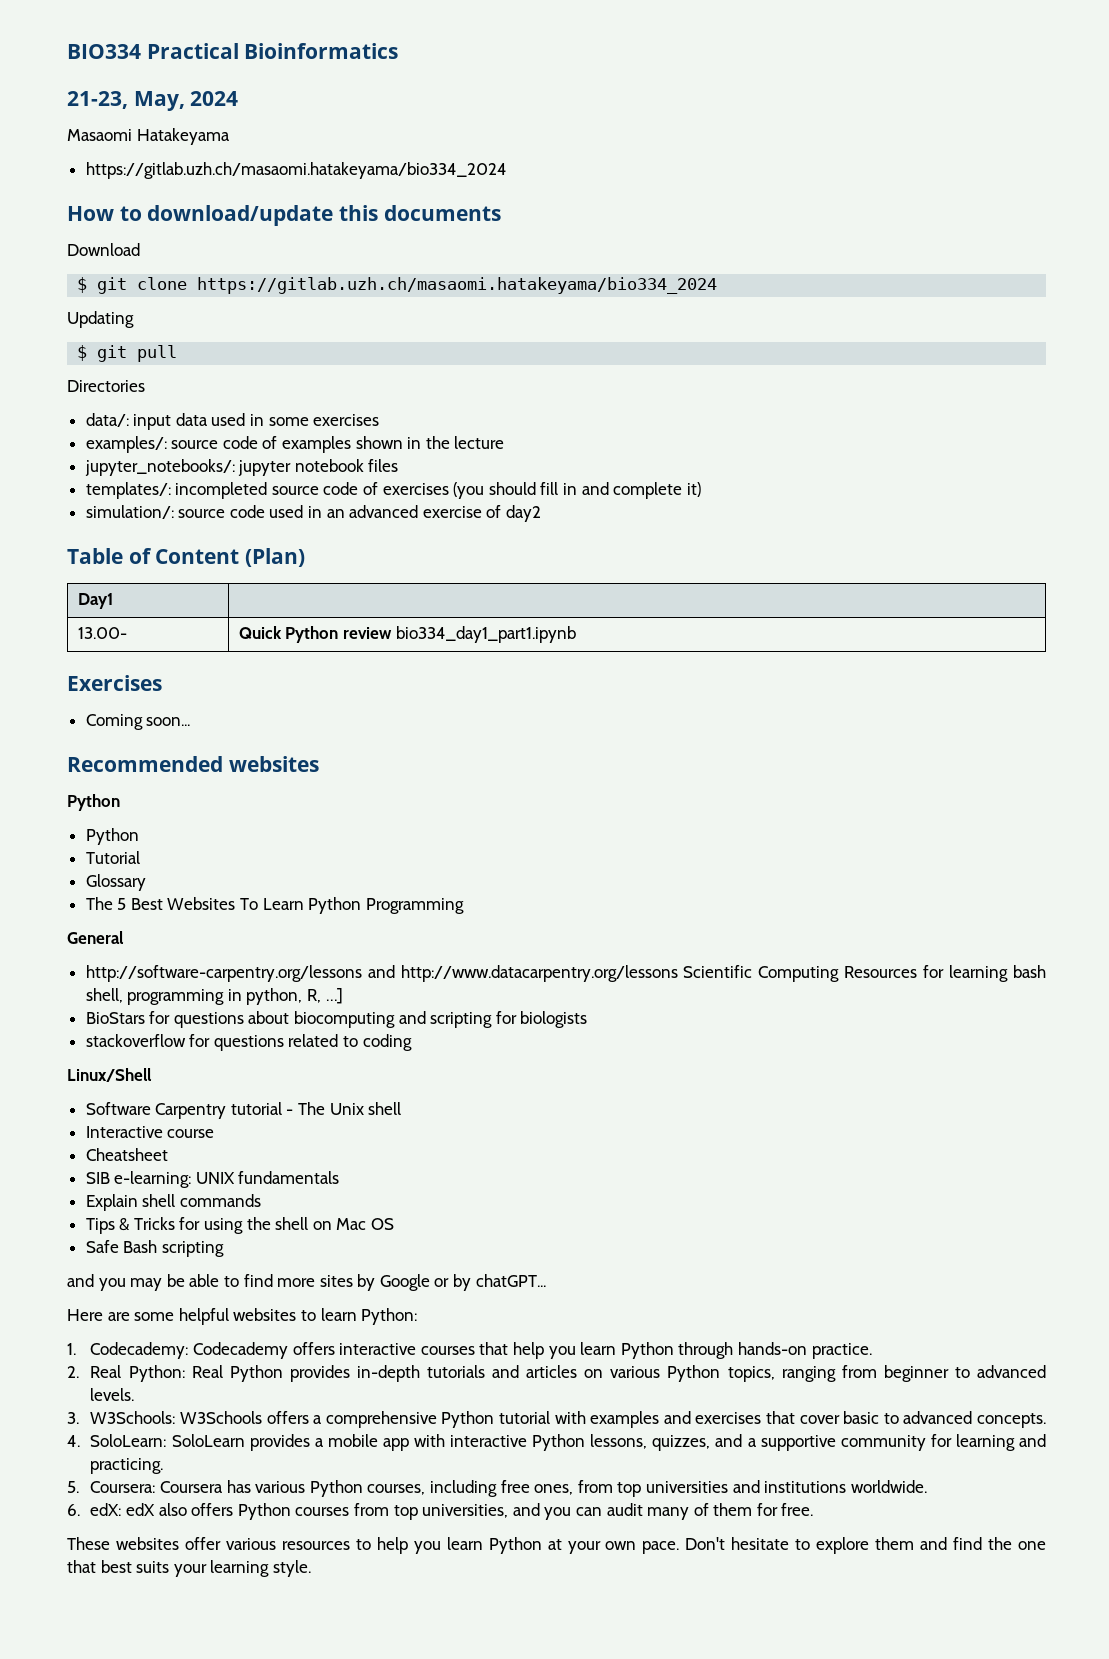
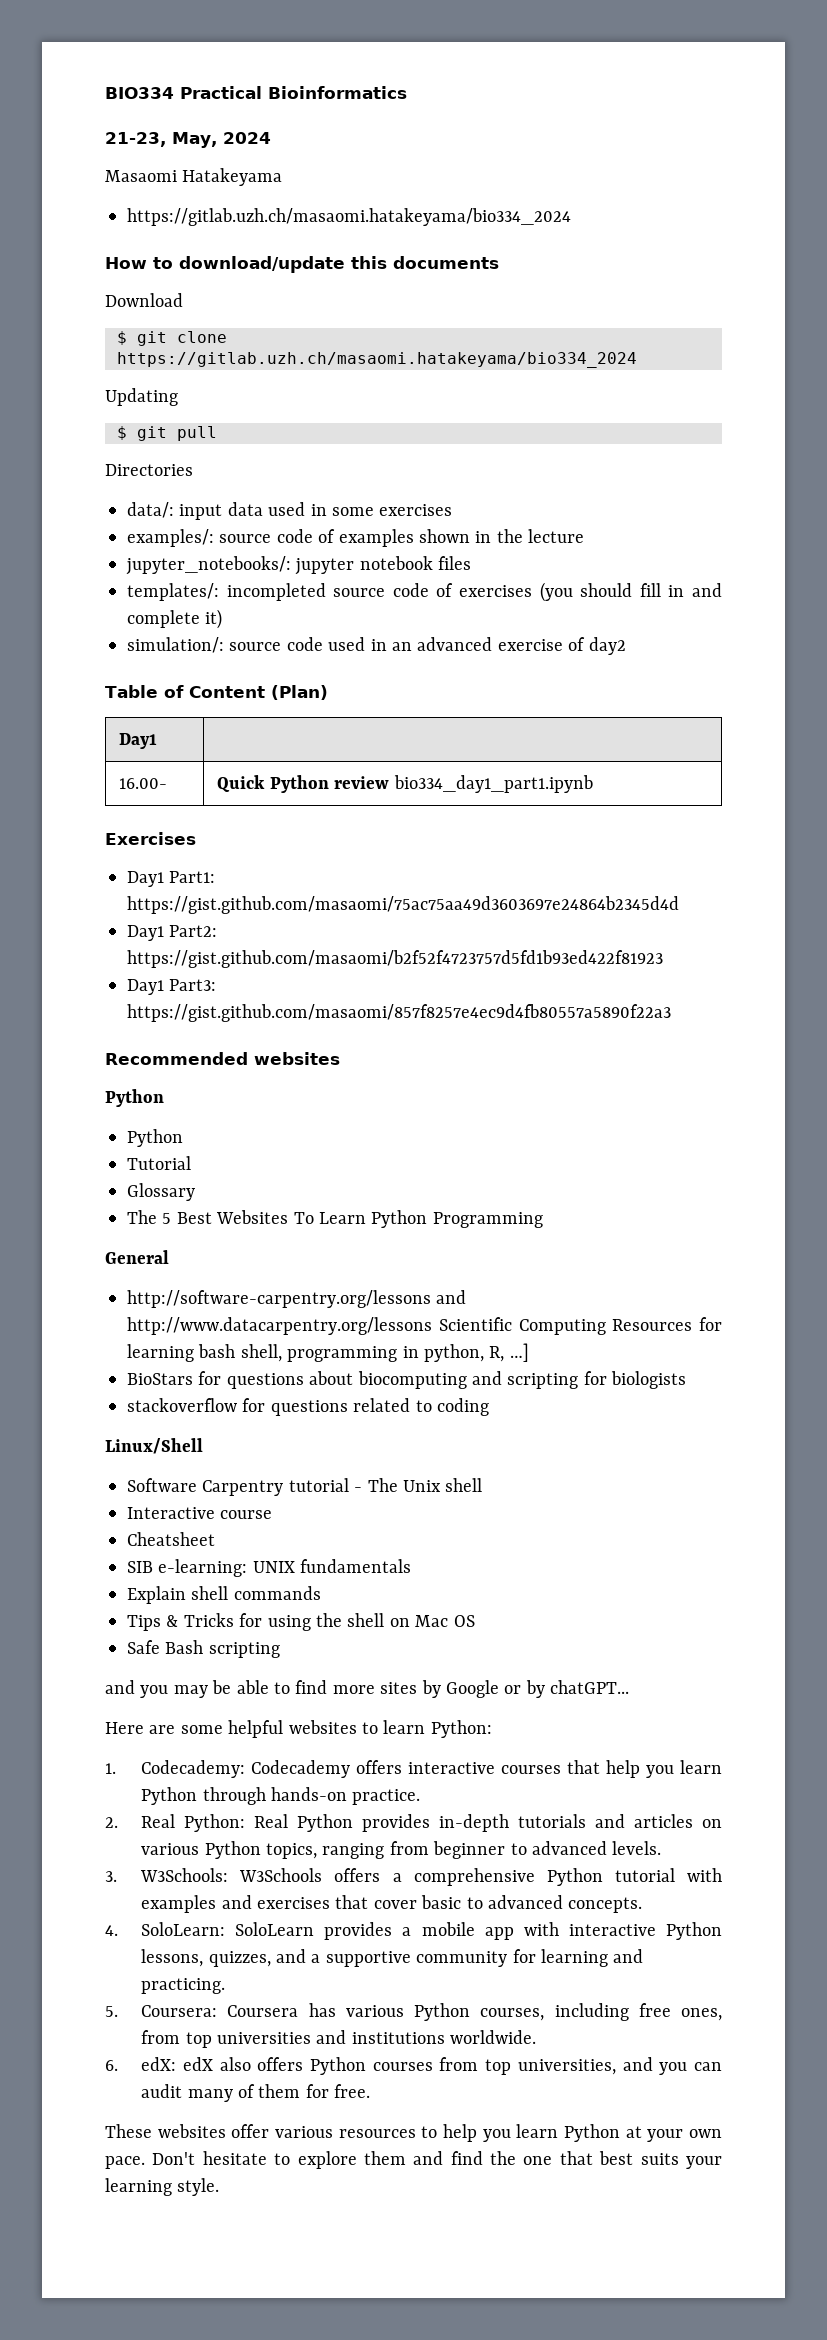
[77,627,127,639] 13.00- -> [119,778,168,789] 16.00-
[85,714,191,730] Coming soon... -> [127,871,216,887] [127,896,679,914] [127,925,218,941] [127,950,663,968] [127,979,217,995] [127,1004,671,1022] Day1 Part1: https://gist.github.com/masaomi/75ac75aa49d3603697e24864b2345d4d // Day1 Part2: https://gist.github.com/masaomi/b2f52f4723757d5fd1b93ed422f81923 // Day1 Part3: https://gist.github.com/masaomi/857f8257e4ec9d4fb80557a5890f22a3

